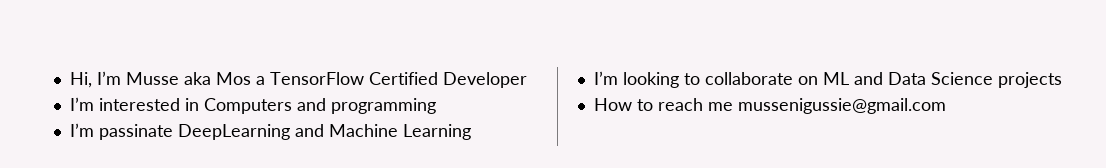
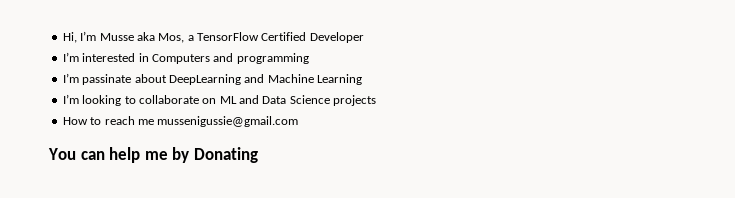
[215,72,251,85] Mos -> [158,33,185,43] Mos,
(173, 132) none -> [134,74,167,83] about
(946, 106) none -> [48,147,258,163] // You can help me by Donating

